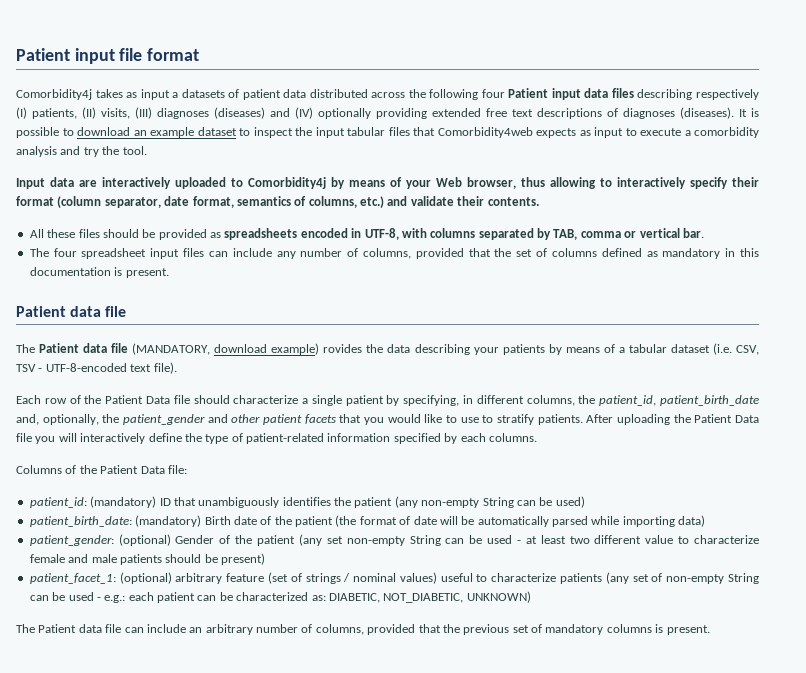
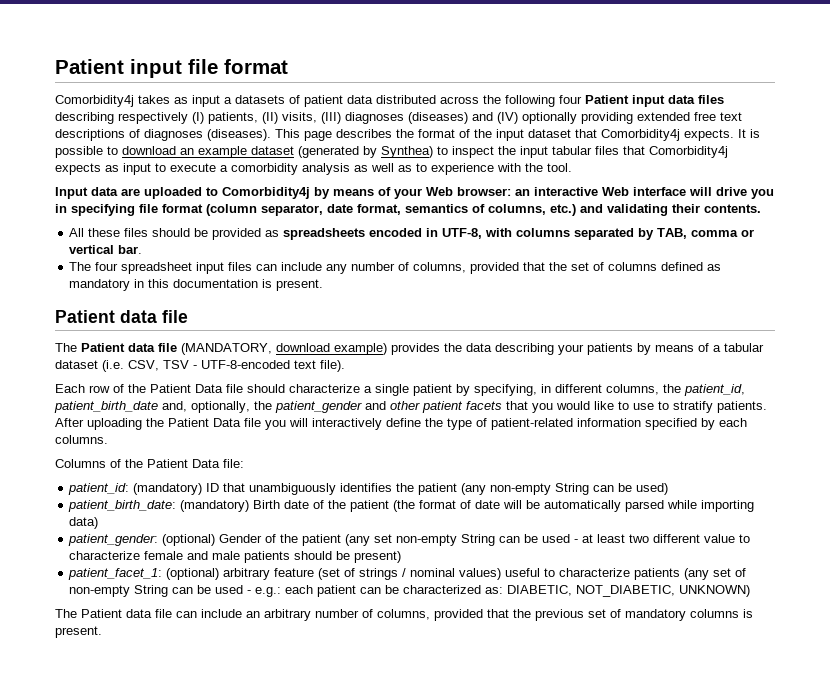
(734, 113) none -> [275,129,734,141] This page describes the format of the input dataset that Comorbidity4j expects.
(237, 131) none -> [298,146,433,158] (generated by Synthea)
[437,127,533,138] Comorbidity4web -> [649,146,728,158] Comorbidity4j
[60,146,99,157] and try -> [354,163,521,175] as well as to experience with
[102,177,171,189] interactively -> (140, 192) none
[467,177,759,189] browser, thus allowing to interactively specify their -> [457,187,774,199] [55,204,158,216] browser: an interactive Web interface will drive you in specifying file
[410,196,454,206] validate -> [607,204,668,216] validating
[323,344,363,353] rovides -> [391,343,440,355] provides

